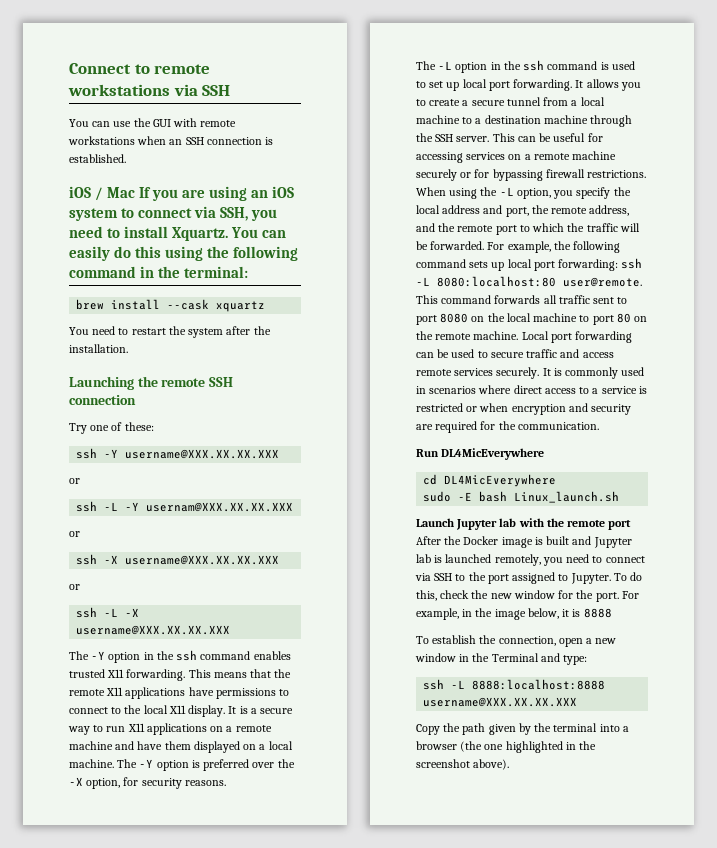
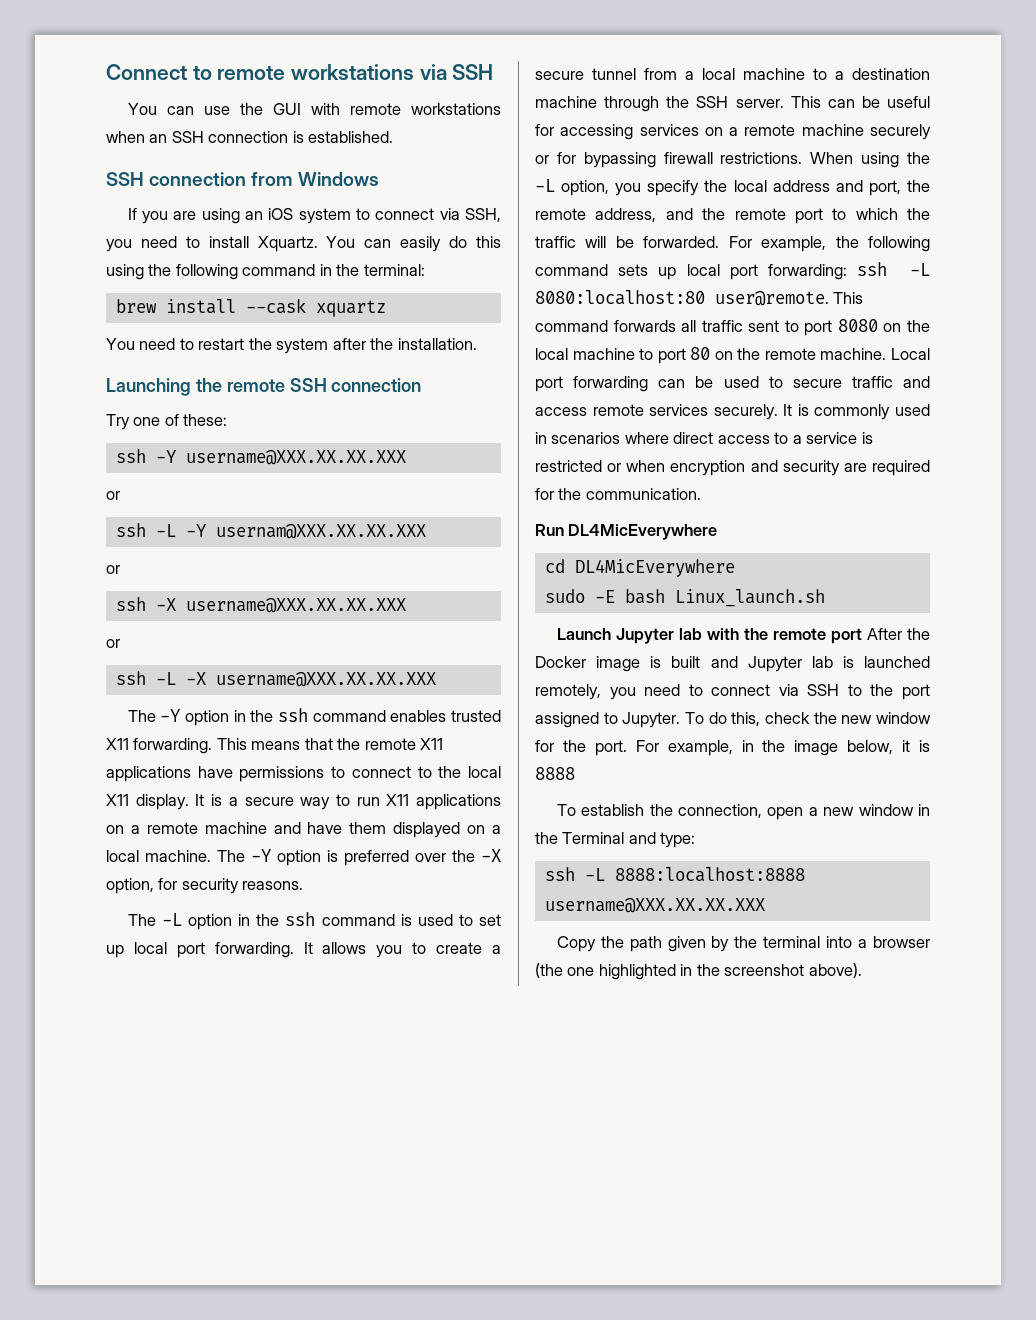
[69,186,136,201] iOS / Mac -> [106,172,380,186] SSH connection from Windows //

